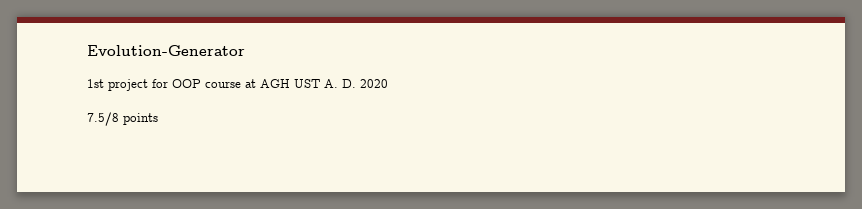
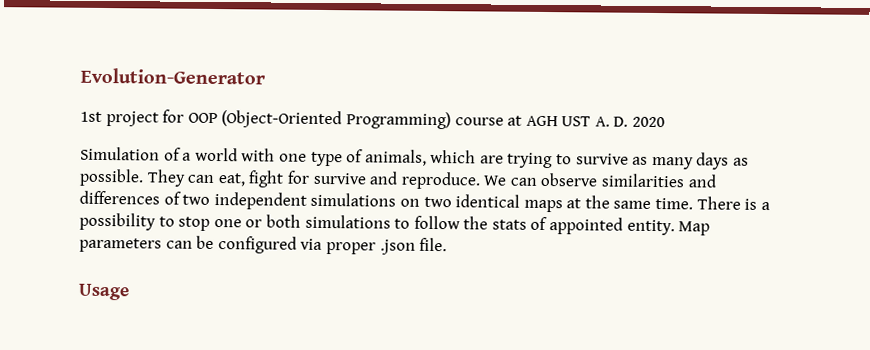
(201, 83) none -> [221,110,451,130] (Object-Oriented Programming)
[87,112,158,126] 7.5/8 points -> [80,146,750,170] [79,168,717,190] [79,190,770,213] [79,212,711,236] [79,235,448,255] [78,283,129,301] Simulation of a world with one type of animals, which are trying to survive as many days as possible. They can eat, fight for survive and reproduce. We can observe similarities and differences of two independent simulations on two identical maps at the same time. There is a possibility to stop one or both simulations to follow the stats of appointed entity. Map parameters can be configured via proper .json file. // Usage

